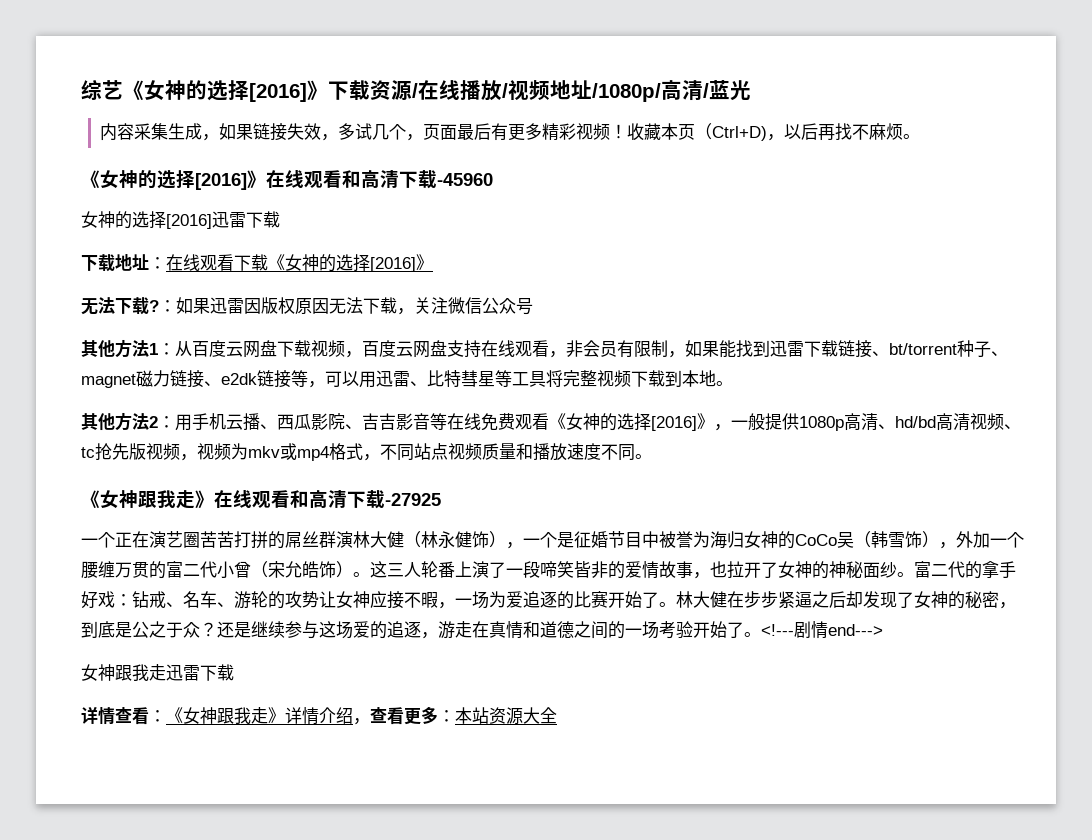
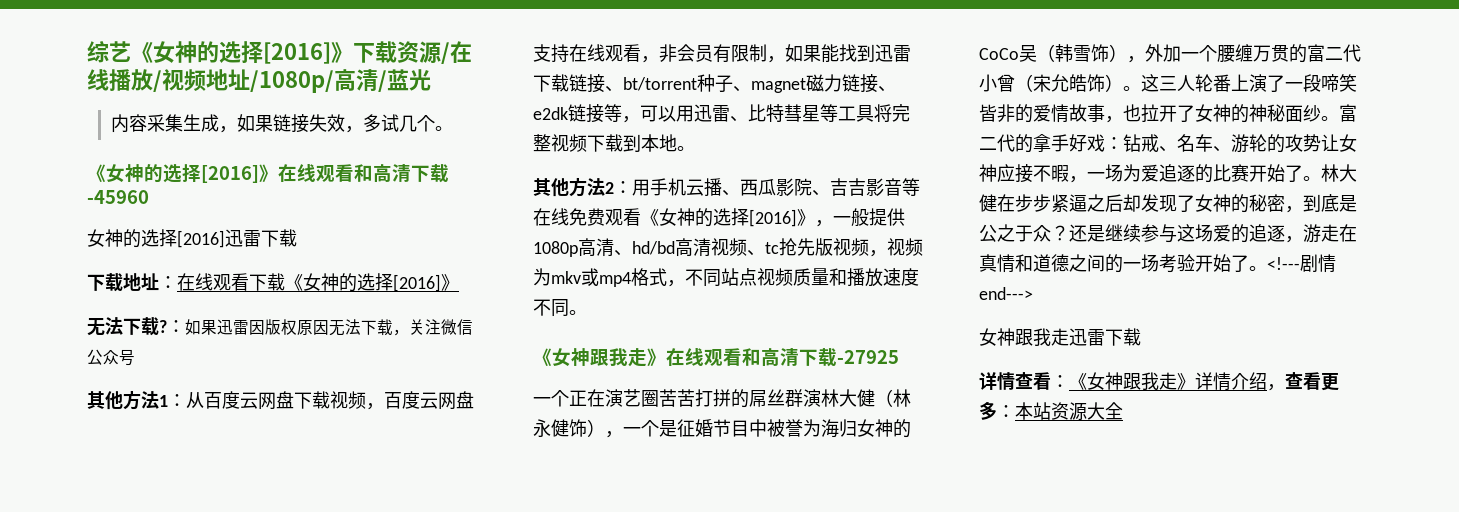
[406,123,904,141] ，页面最后有更多精彩视频！收藏本页（Ctrl+D)，以后再找不麻烦 -> (435, 123) none

